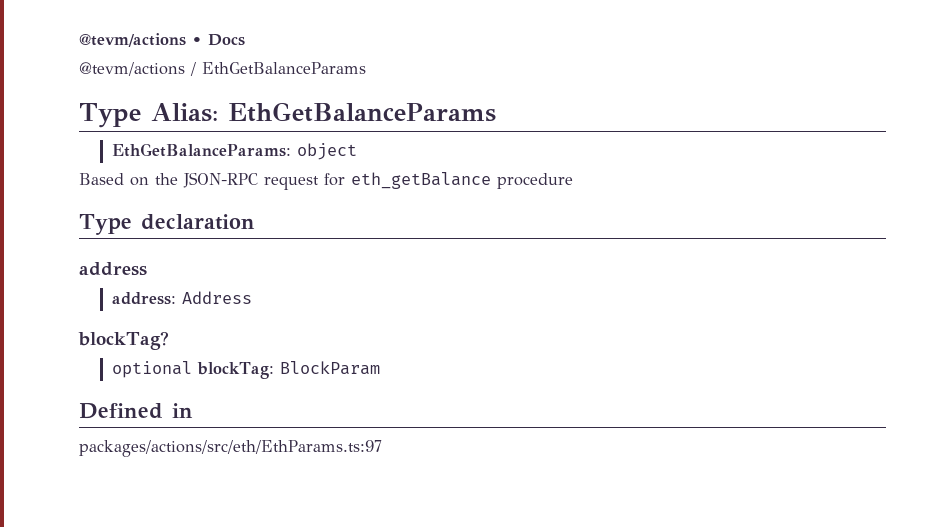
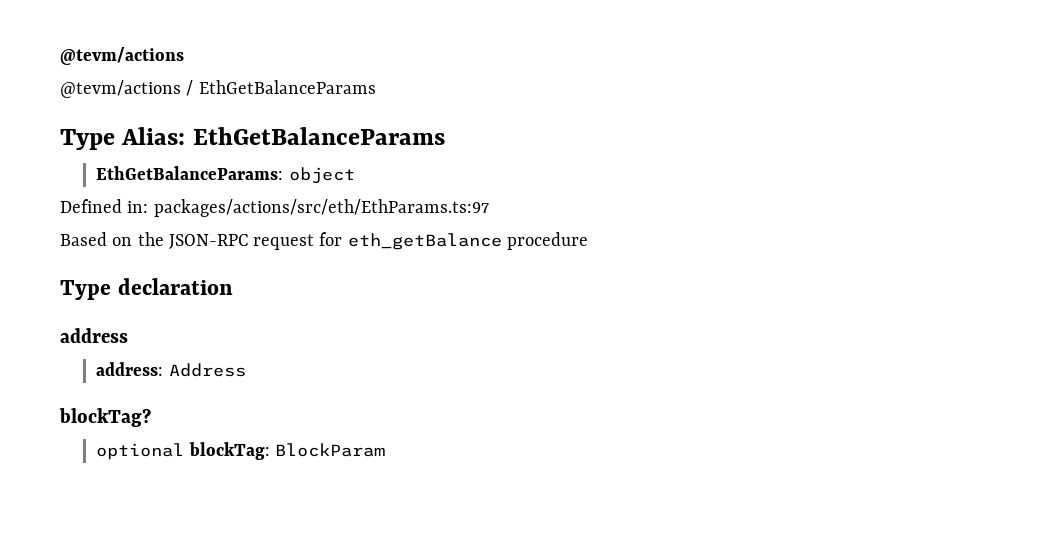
[79,33,245,47] @tevm/actions • Docs -> [60,47,184,65] @tevm/actions
(357, 151) none -> [60,199,489,217] // Defined in: packages/actions/src/eth/EthParams.ts:97
[79,403,193,419] [79,440,382,457] // Defined in // packages/actions/src/eth/EthParams.ts:97 -> (385, 450) none

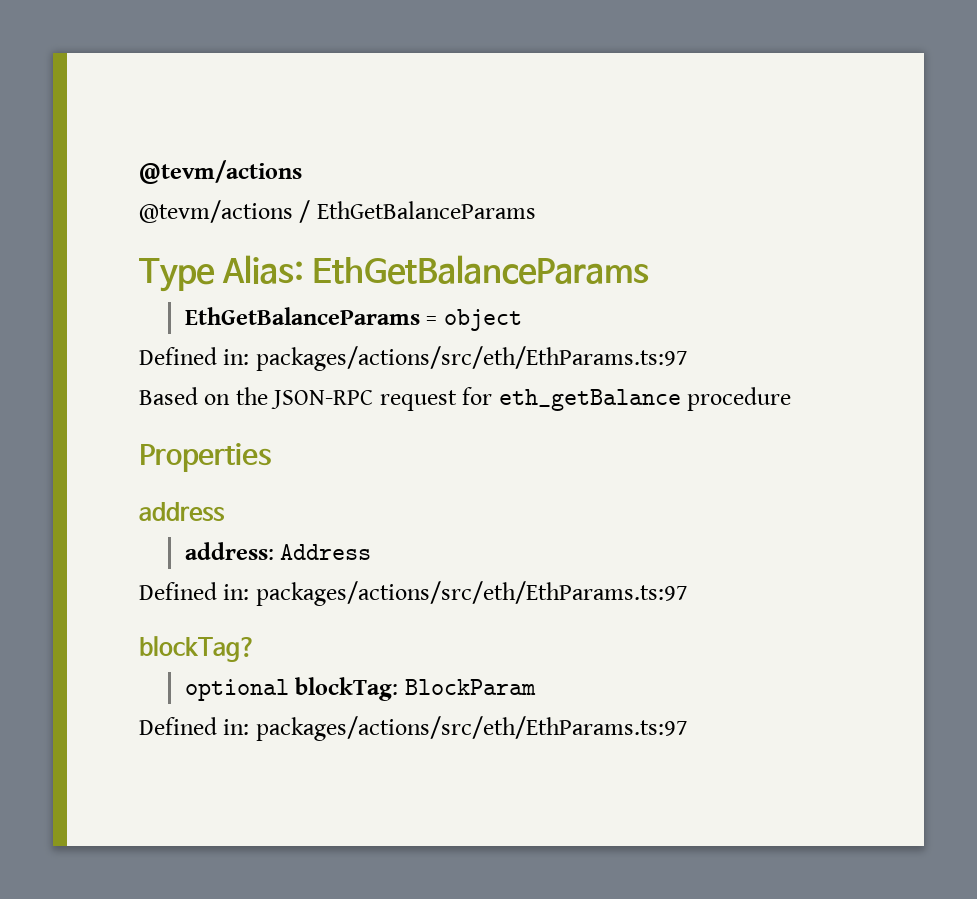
[96,166,284,180] EthGetBalanceParams: -> [184,307,438,325] EthGetBalanceParams =
[60,278,233,300] Type declaration -> [139,443,271,472] Properties
(246, 370) none -> [139,581,688,606] // Defined in: packages/actions/src/eth/EthParams.ts:97
(385, 450) none -> [139,716,688,741] // Defined in: packages/actions/src/eth/EthParams.ts:97

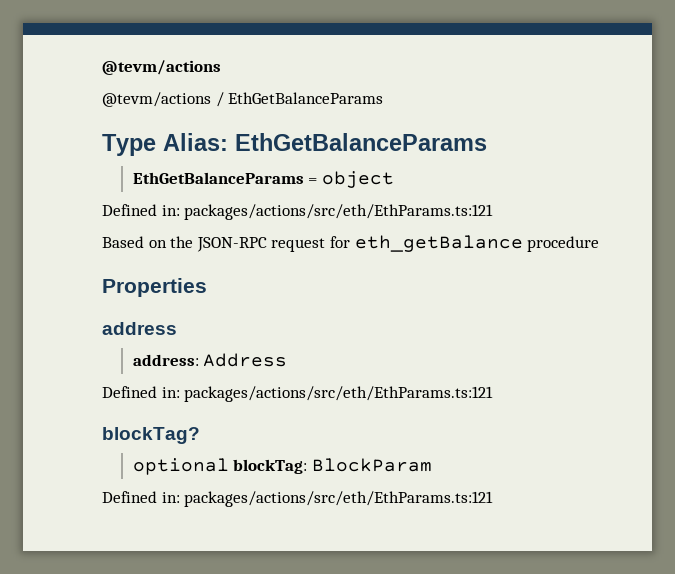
[255,346,688,371] packages/actions/src/eth/EthParams.ts:97 -> [184,204,494,220] packages/actions/src/eth/EthParams.ts:121
[255,581,688,606] packages/actions/src/eth/EthParams.ts:97 -> [184,386,494,402] packages/actions/src/eth/EthParams.ts:121
[255,716,688,741] packages/actions/src/eth/EthParams.ts:97 -> [184,491,494,507] packages/actions/src/eth/EthParams.ts:121

